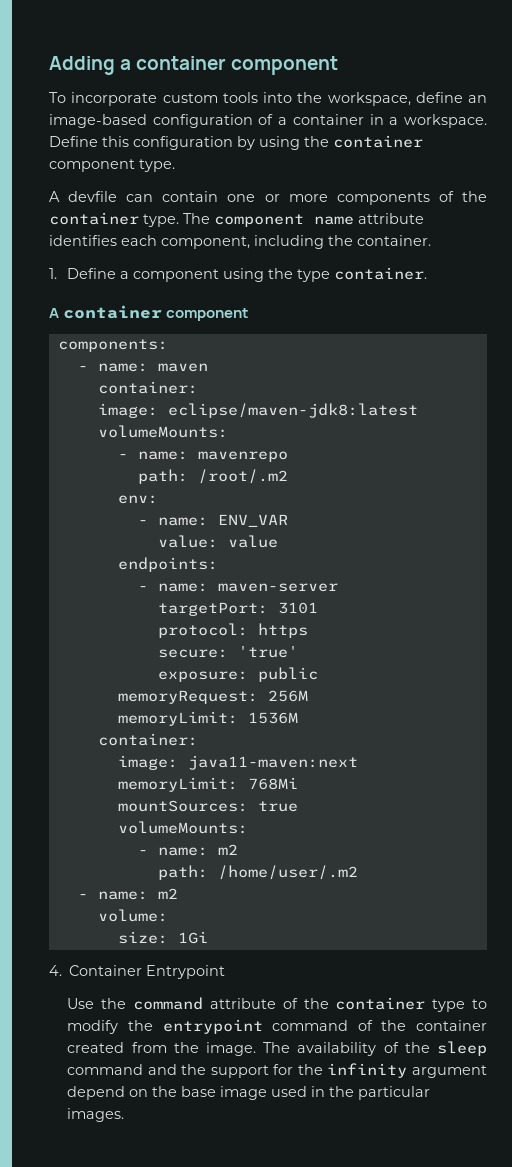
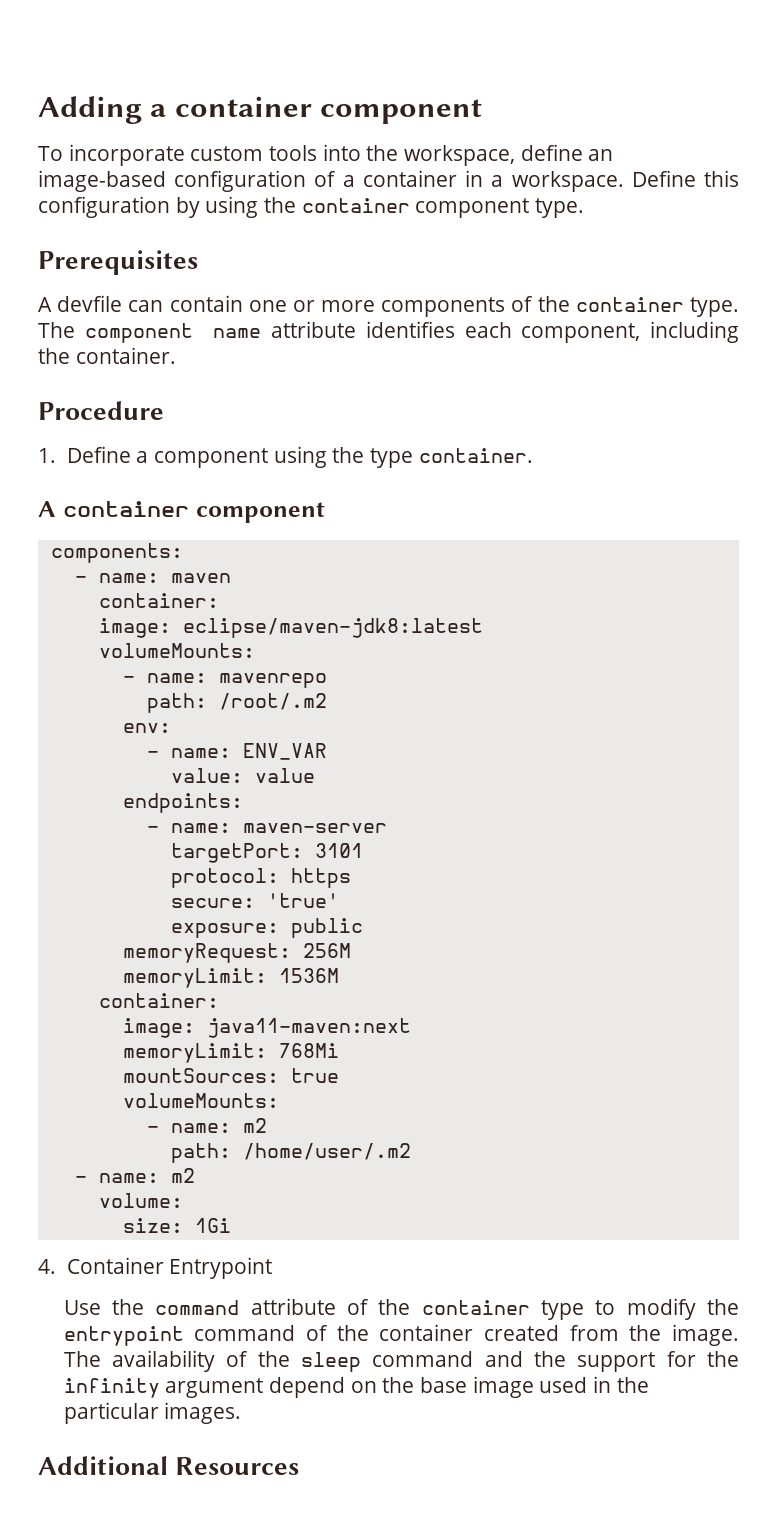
(175, 165) none -> [38,250,198,275] // Prerequisites
(431, 240) none -> [38,401,164,420] // Procedure
(125, 1115) none -> [38,1456,300,1475] // Additional Resources

